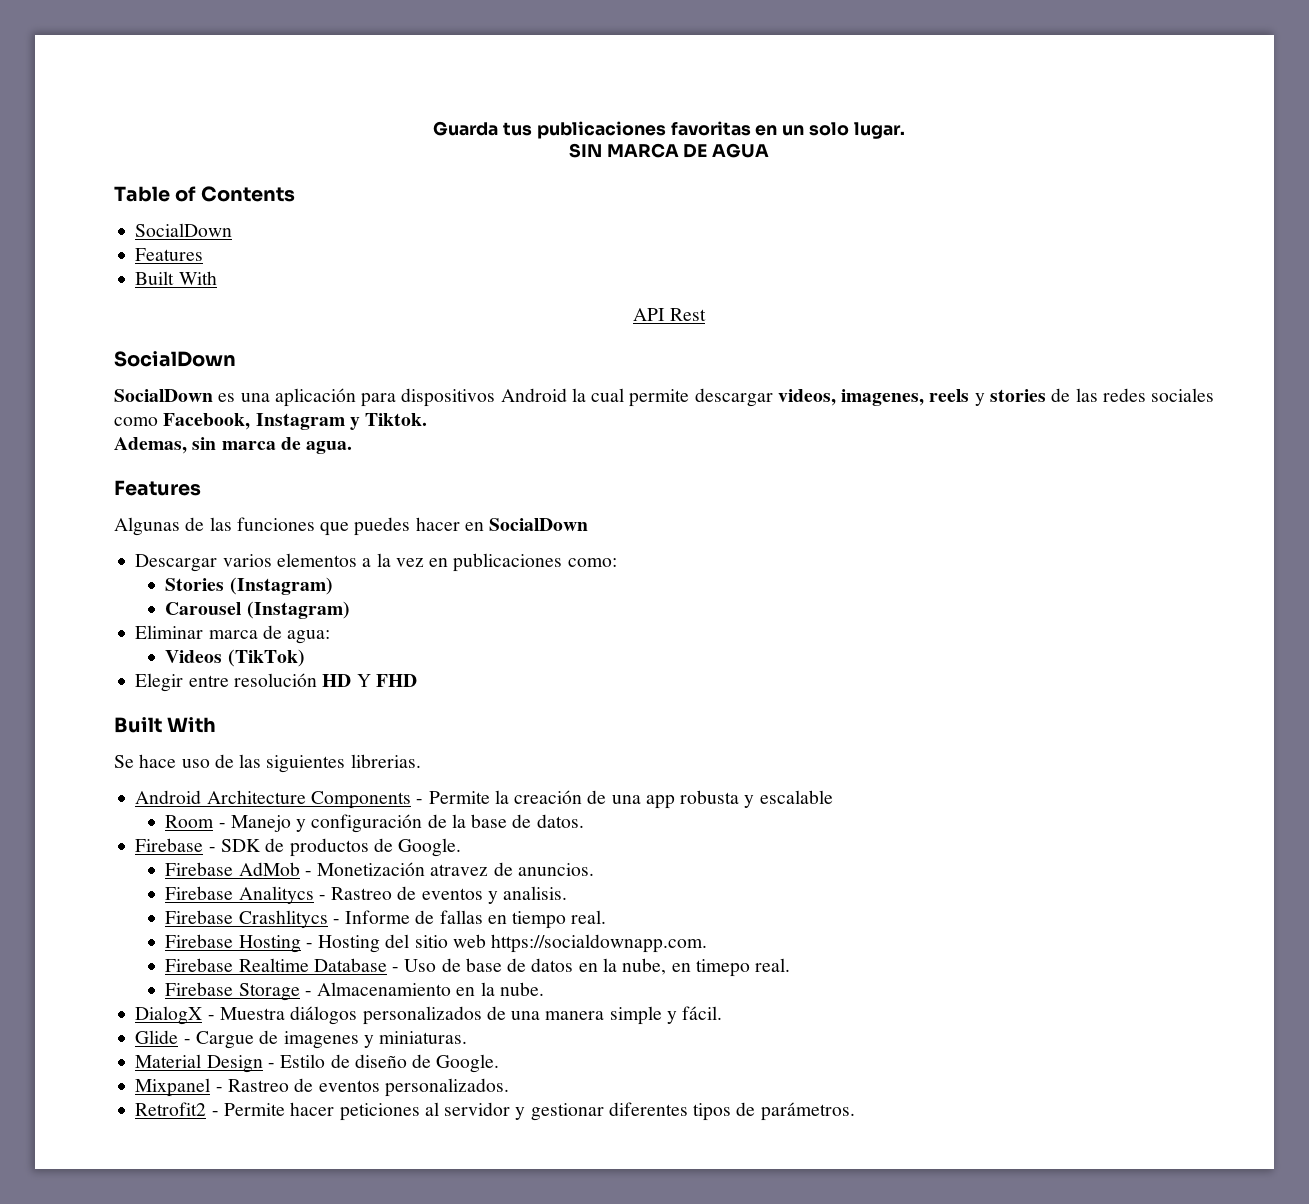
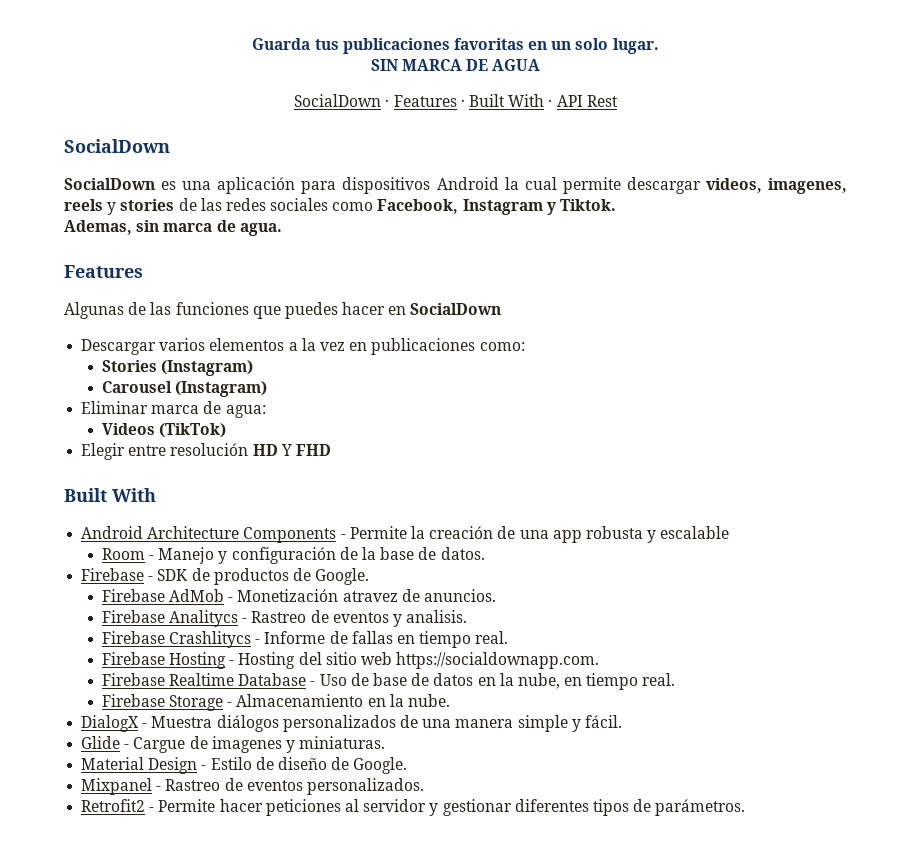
[114,186,295,202] [135,223,233,237] [135,248,204,261] [135,271,217,285] // Table of Contents // SocialDown // Features // Built With // -> [294,94,553,107] // SocialDown · Features · Built With ·
[114,754,421,773] // Se hace uso de las siguientes librerias. -> (156, 495) none
[695,959,750,977] timepo -> [586,673,639,690] tiempo

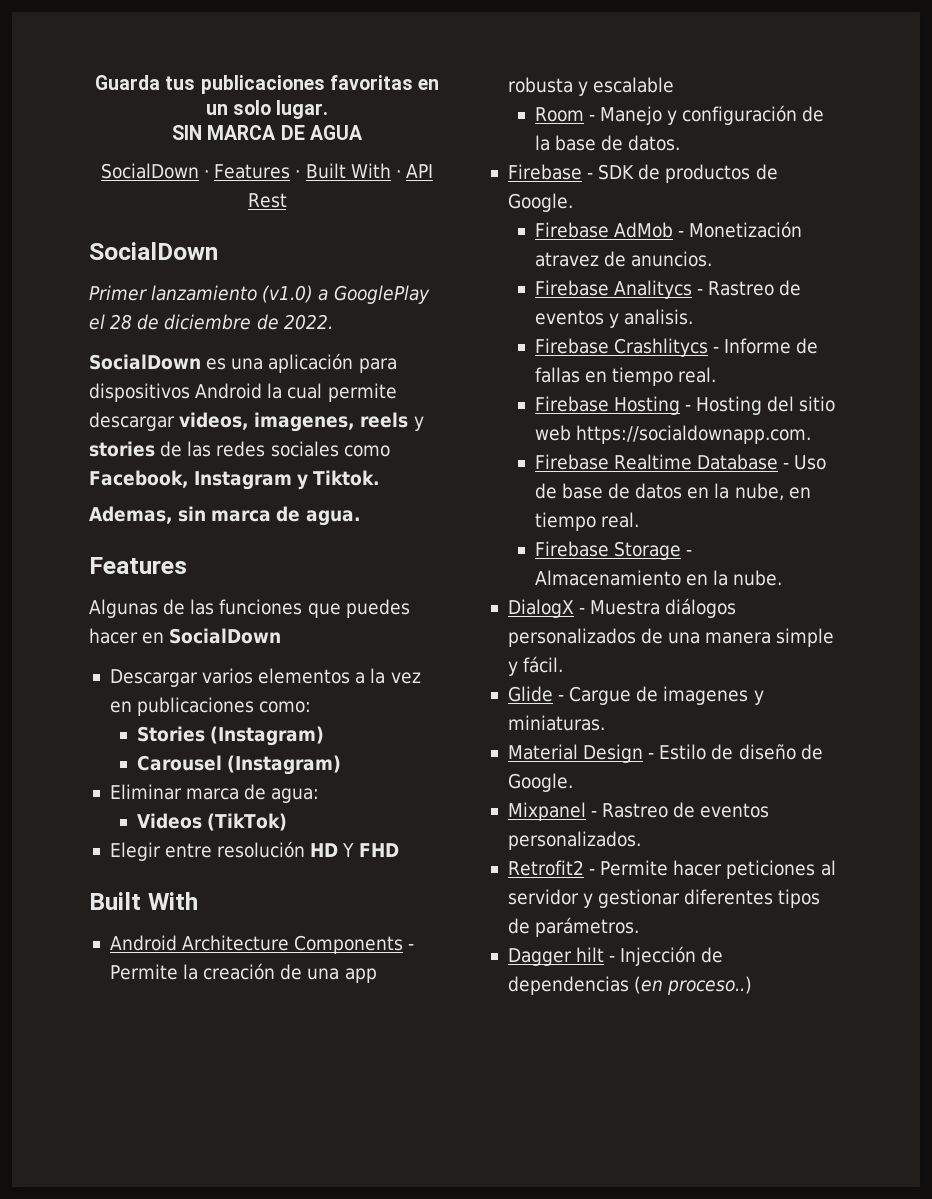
(170, 146) none -> [89,285,430,304] [89,314,333,330] // Primer lanzamiento (v1.0) a GooglePlay el 28 de diciembre de 2022.
(746, 807) none -> [507,946,724,966] [507,976,753,995] // Dagger hilt - Injección de dependencias (en proceso..)

